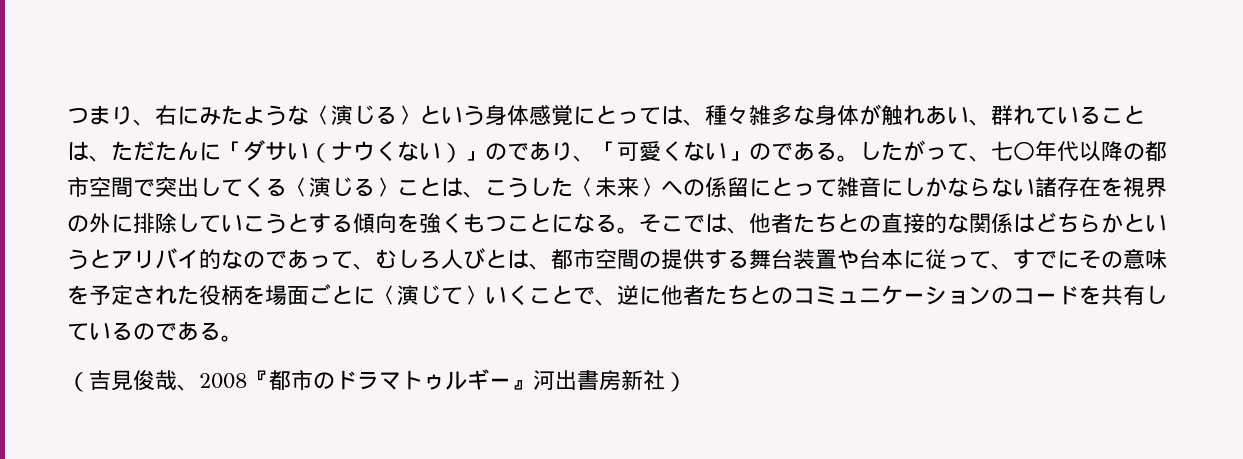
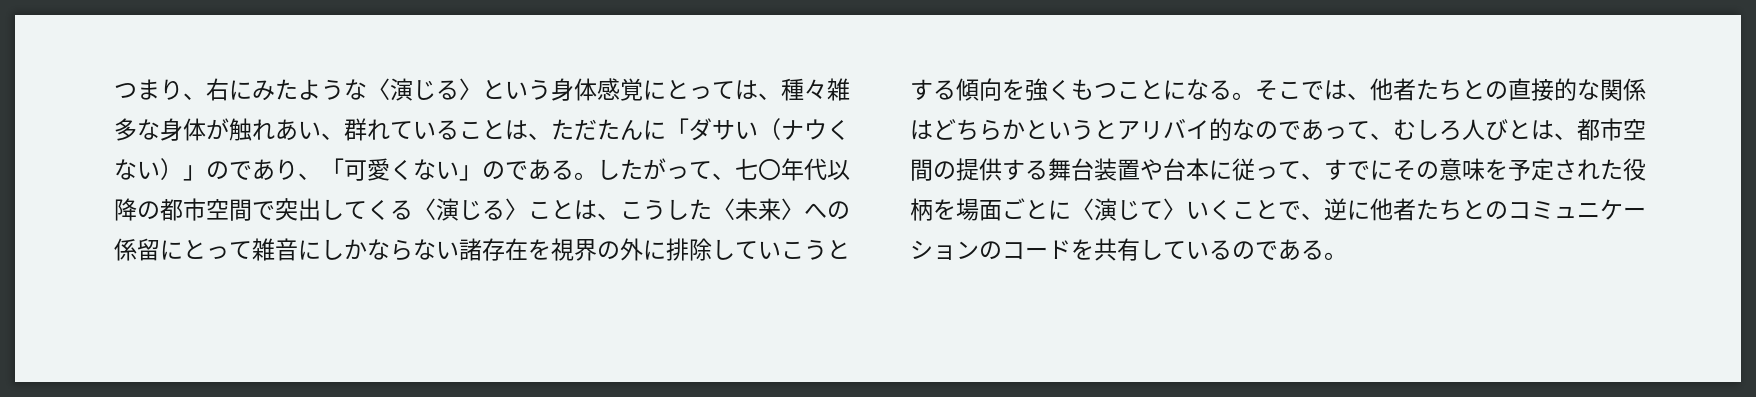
[67,369,687,392] // （吉見俊哉、2008『都市のドラマトゥルギー』河出書房新社） -> (1347, 256) none

